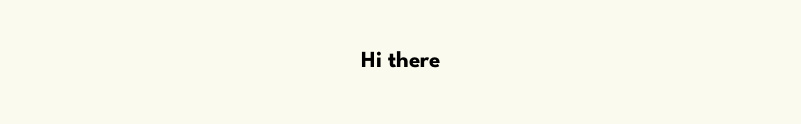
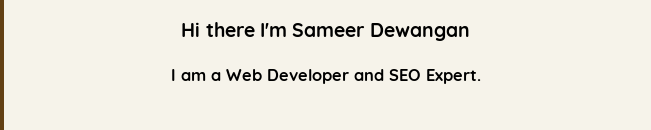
(441, 59) none -> [260,23,470,41] [170,69,481,84] I'm Sameer Dewangan // I am a Web Developer and SEO Expert.

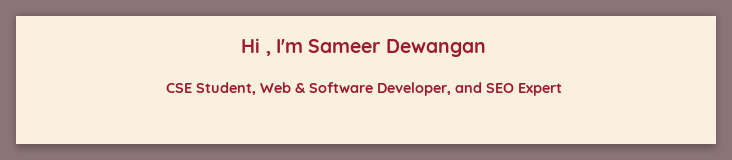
[205,22,255,37] there -> [265,51,271,56] ,
[170,69,349,84] I am a Web Developer -> [165,82,451,96] CSE Student, Web & Software Developer,
[425,69,481,84] Expert. -> [517,83,562,96] Expert

